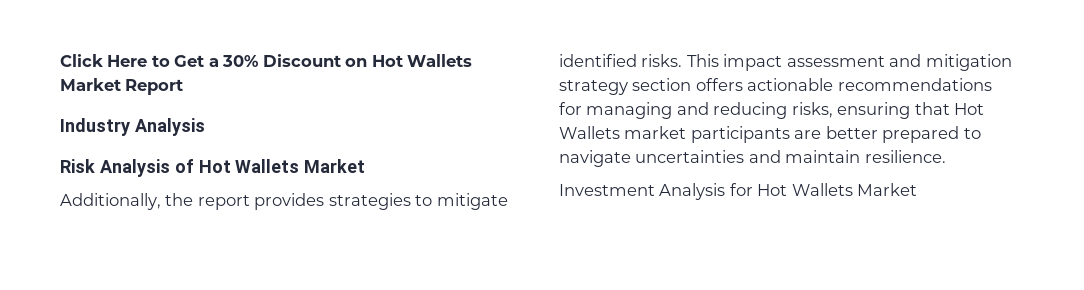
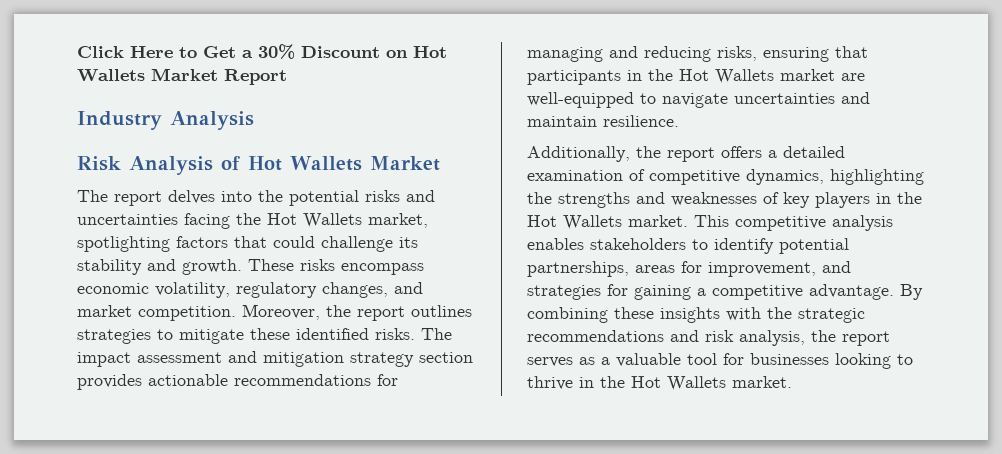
[60,193,325,210] Additionally, the report provides -> [77,190,435,206] [77,213,428,229] [77,236,418,252] [77,259,424,275] [77,282,423,298] [77,304,472,321] The report delves into the potential risks and uncertainties facing the Hot Wallets market, spotlighting factors that could challenge its stability and growth. These risks encompass economic volatility, regulatory changes, and market competition. Moreover, the report outlines
(508, 201) none -> [250,328,290,340] these
[686,54,719,67] This -> [421,328,452,340] The
[695,78,743,91] offers -> [77,374,142,390] provides
[954,103,985,115] [559,126,960,143] Hot Wallets market participants are better prepared -> [527,69,865,85] [527,92,634,108] participants in the Hot Wallets market are well-equipped
[559,183,918,200] Investment Analysis for Hot Wallets Market -> [527,146,845,162] [527,169,924,185] [527,192,922,208] [527,215,893,231] [527,238,849,254] [527,261,851,277] [527,284,923,300] [527,307,865,323] [527,330,890,346] [527,353,913,369] [527,376,792,391] Additionally, the report offers a detailed examination of competitive dynamics, highlighting the strengths and weaknesses of key players in the Hot Wallets market. This competitive analysis enables stakeholders to identify potential partnerships, areas for improvement, and strategies for gaining a competitive advantage. By combining these insights with the strategic recommendations and risk analysis, the report serves as a valuable tool for businesses looking to thrive in the Hot Wallets market.

